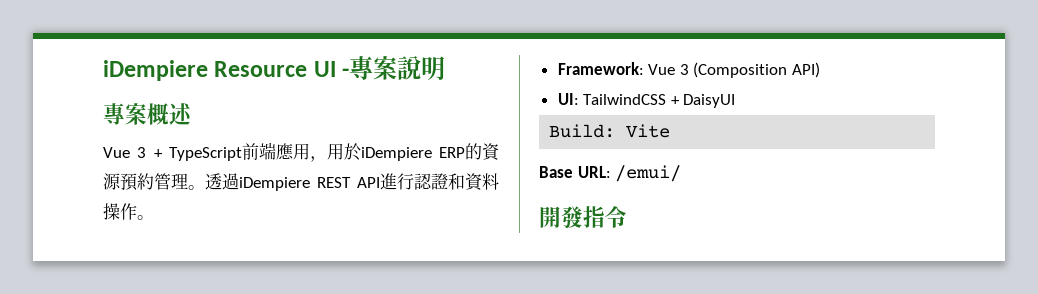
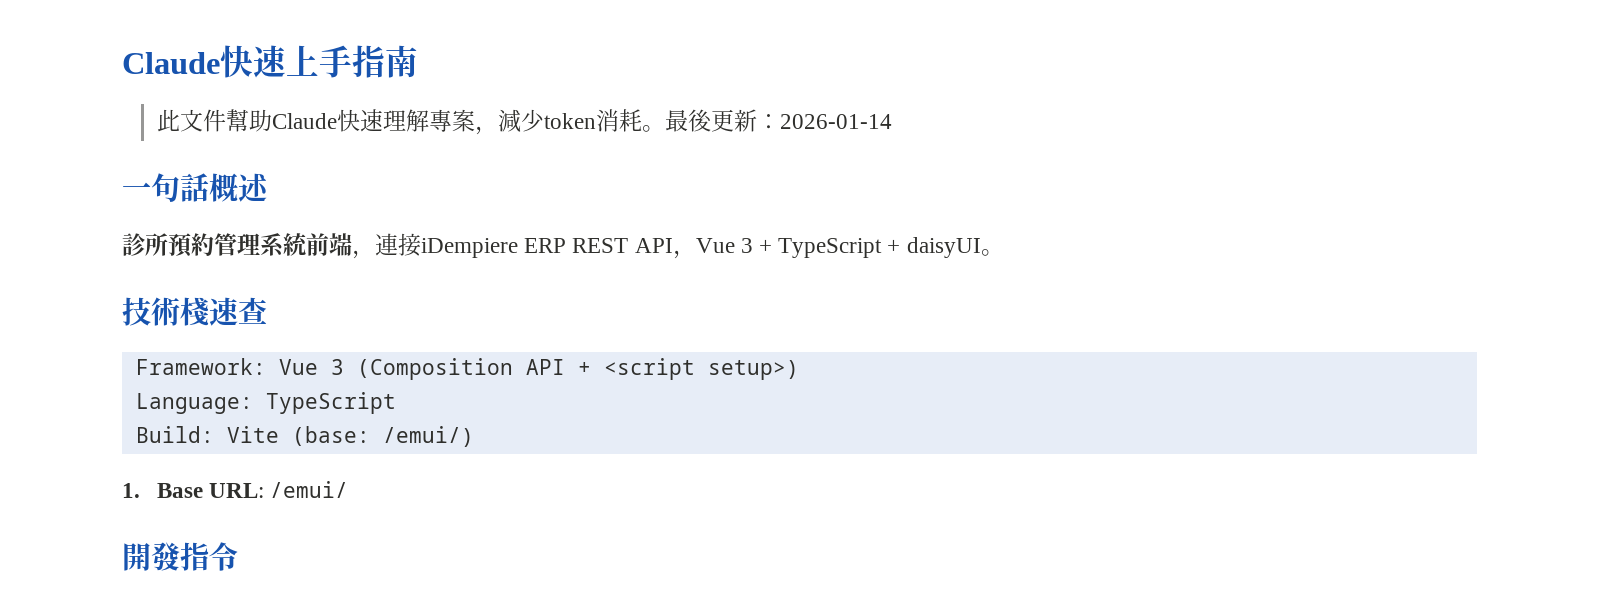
[103,56,446,81] [103,103,192,125] [103,142,500,162] [103,173,499,191] [103,203,154,220] [557,62,821,78] [557,93,736,108] iDempiere Resource UI -專案說明 // 專案概述 // Vue 3 + TypeScript前端應用，用於iDempiere ERP的資源預約管理。透過iDempiere REST API進行認證和資料操作。 // Framework: Vue 3 (Composition API) // UI: TailwindCSS + DaisyUI -> [122,45,418,78] [156,109,892,135] [122,173,269,202] [122,233,1004,259] [122,297,267,326] [135,358,799,380] [135,392,396,414] Claude快速上手指南 // 此文件幫助Claude快速理解專案，減少token消耗。最後更新：2026-01-14 // 一句話概述 // 診所預約管理系統前端，連接iDempiere ERP REST API，Vue 3 + TypeScript + daisyUI。 // 技術棧速查 // Framework: Vue 3 (Composition API + <script setup>) // Language: TypeScript
(671, 131) // -> [291,426,474,447] [122,483,140,498] (base: /emui/) // 1.

